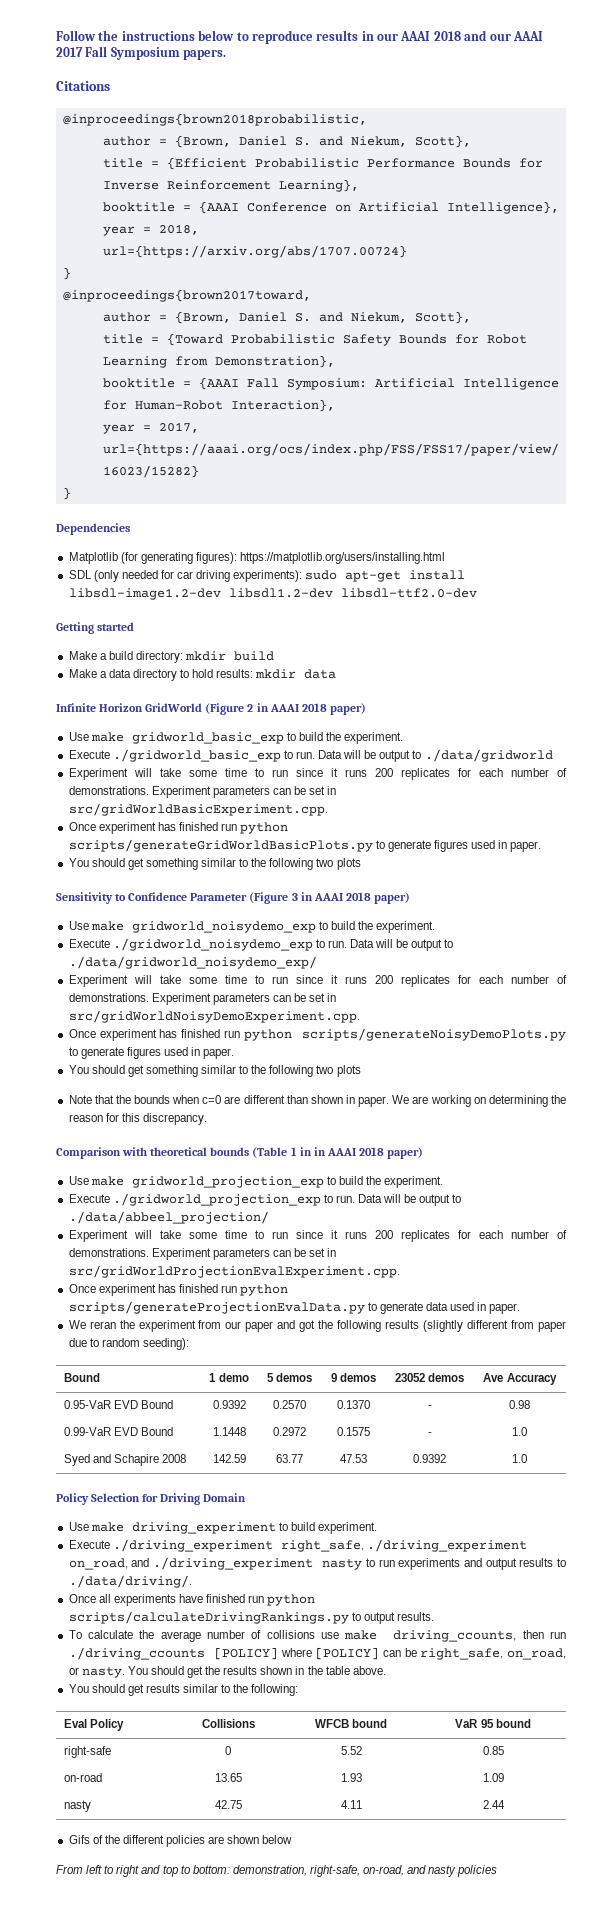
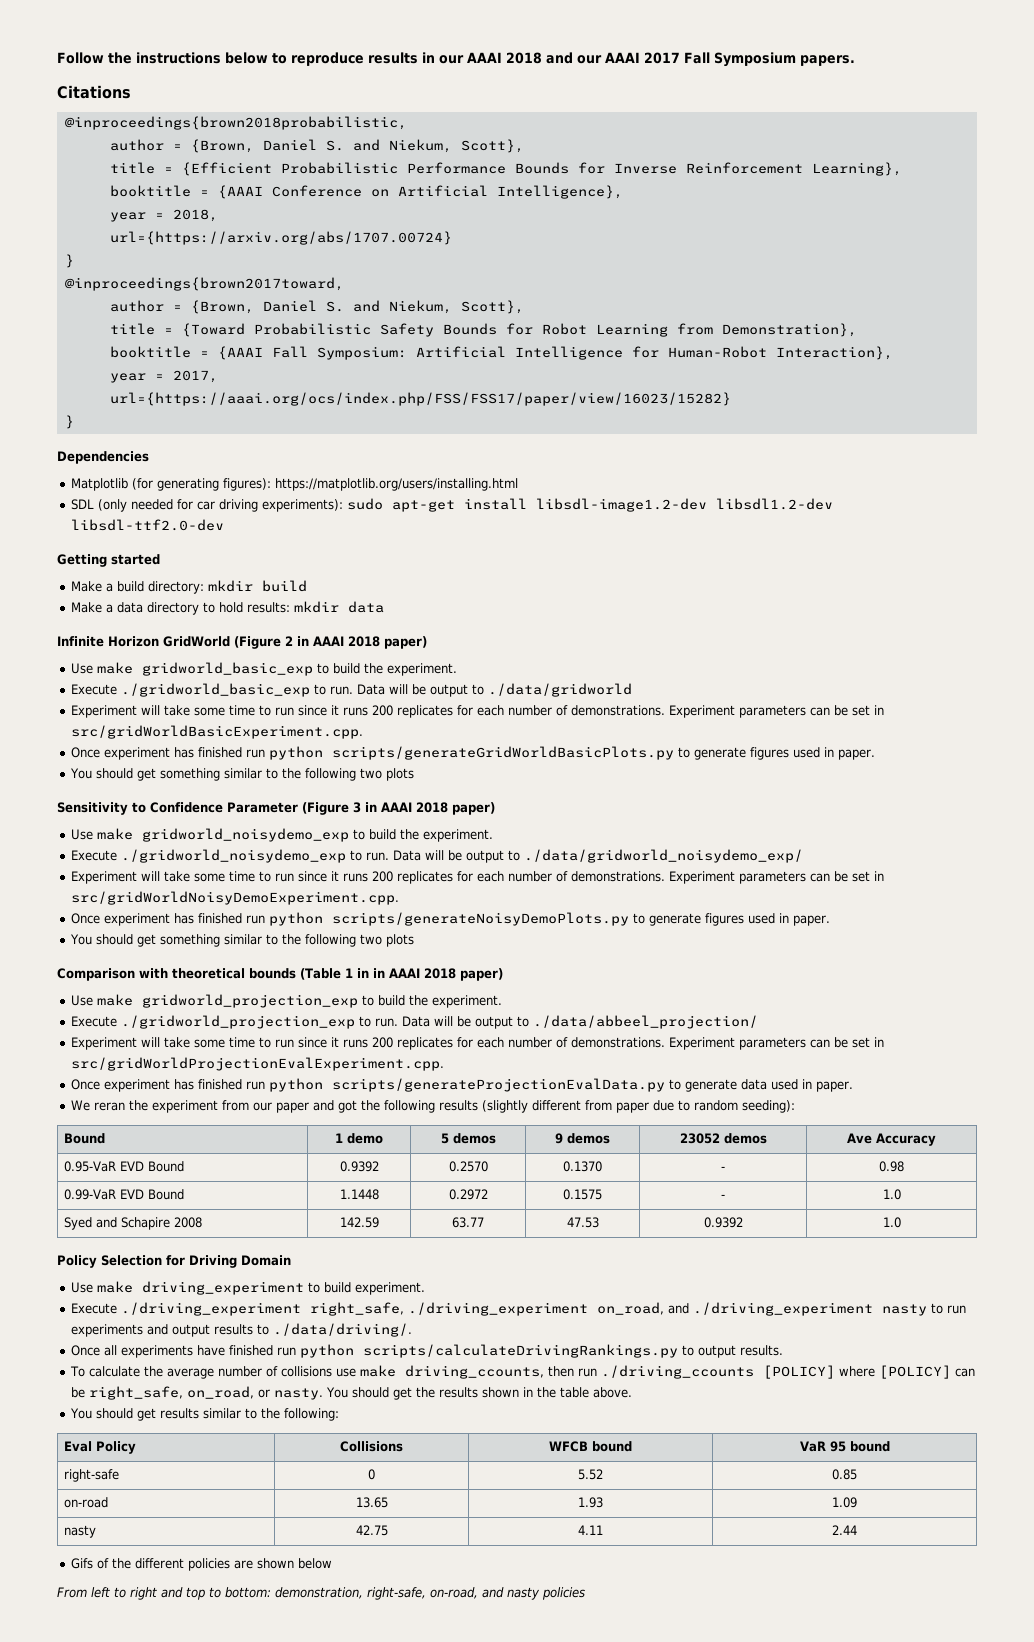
[68,1095,566,1107] [68,1113,207,1125] // Note that the bounds when c=0 are different than shown in paper. We are working on determining the reason for this discrepancy. -> (414, 940) none

